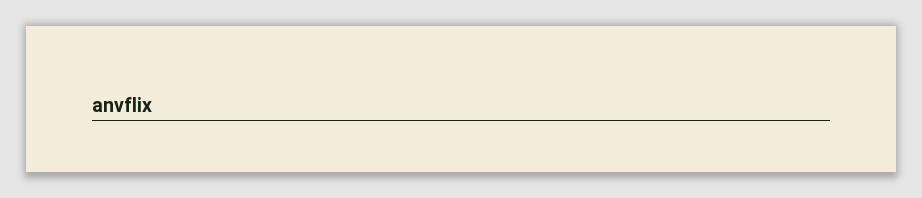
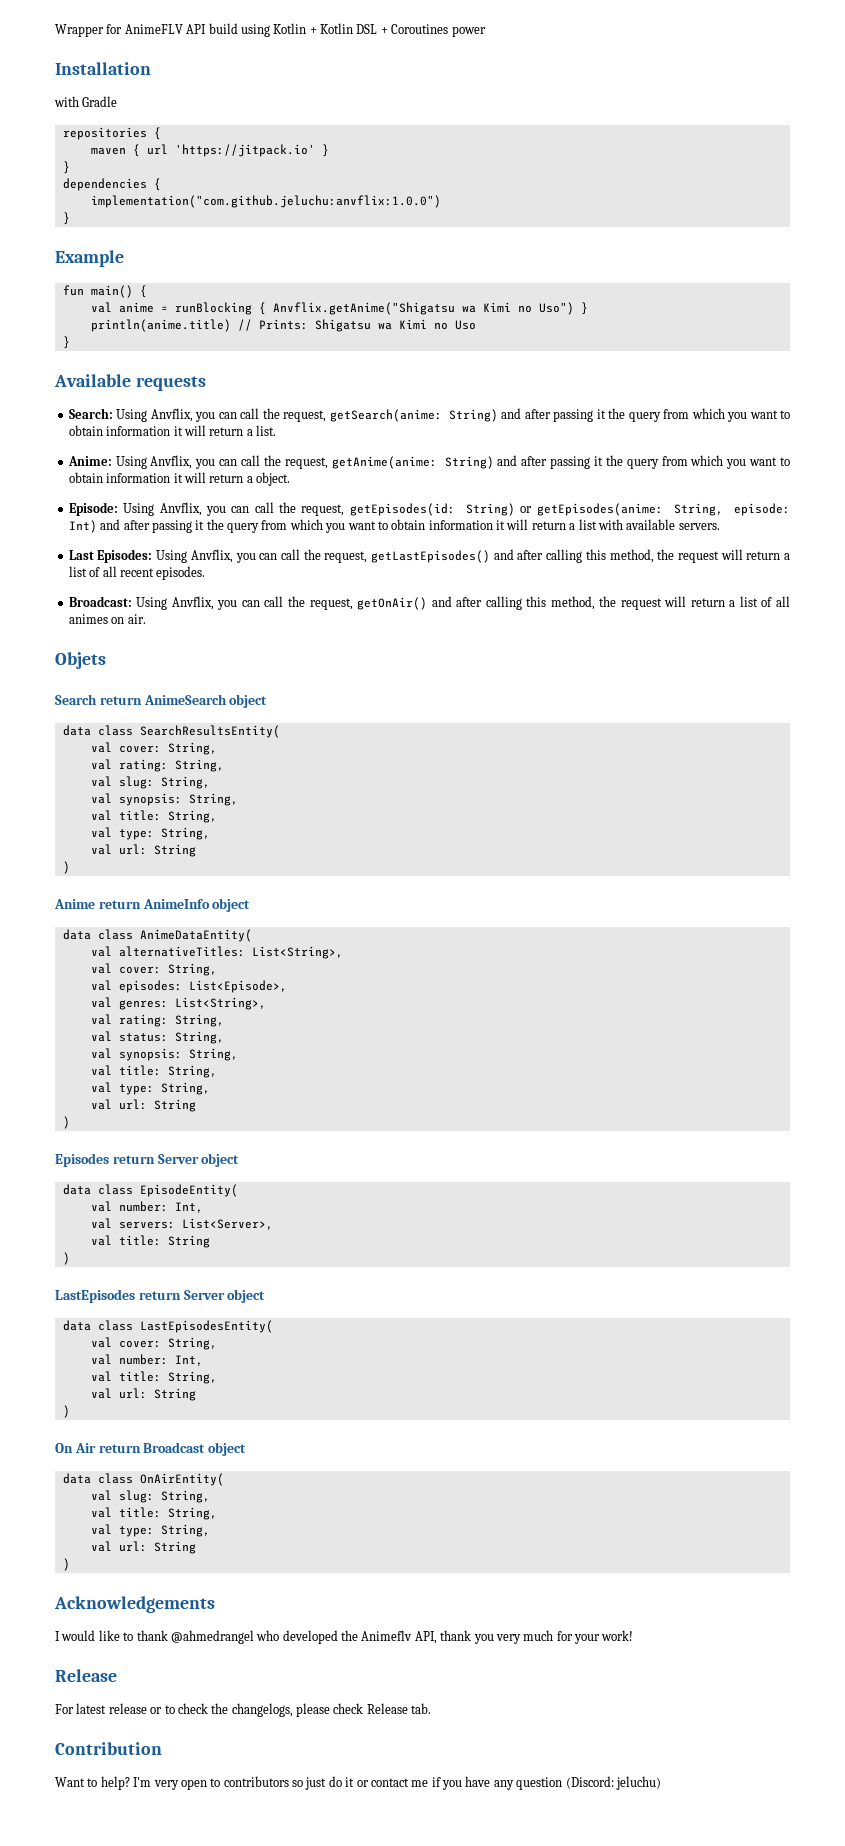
[92,97,152,112] anvflix -> [55,23,486,37] [55,62,151,75] [54,96,118,107] [62,127,161,140] [90,144,329,157] [62,161,70,174] [62,178,161,191] [90,195,441,208] [62,212,70,225] [55,250,124,267] [62,285,147,298] [90,302,588,315] [90,319,476,332] [62,336,70,349] [54,374,206,391] [68,408,790,422] [68,425,276,436] [67,455,791,469] [68,472,290,486] [68,502,791,516] [68,519,720,533] [68,549,790,563] [68,566,206,580] [68,596,791,610] [68,614,146,624] [55,652,106,669] [55,694,268,708] [62,725,280,738] [90,742,217,755] [90,759,224,772] [90,776,210,789] [90,793,238,806] [90,810,217,823] [90,827,210,840] [90,844,196,857] [62,861,70,874] [54,898,251,912] [62,929,252,942] [90,946,343,959] [90,963,217,976] [90,980,287,993] [90,997,266,1010] [90,1014,224,1027] [90,1031,224,1044] [90,1048,238,1061] [90,1065,217,1078] [90,1082,210,1095] [90,1099,196,1112] [62,1116,70,1129] [55,1153,240,1167] [62,1184,238,1197] [90,1201,203,1213] [90,1218,273,1230] [90,1235,210,1248] [62,1252,70,1265] [55,1289,266,1303] [62,1320,273,1333] [90,1337,217,1350] [90,1354,203,1366] [90,1371,217,1384] [90,1388,196,1401] [62,1405,70,1418] [55,1442,247,1456] [62,1473,224,1486] [90,1490,210,1503] [90,1507,217,1520] [90,1524,210,1537] [90,1541,196,1554] [62,1558,70,1571] [54,1596,215,1613] [55,1630,634,1644] [55,1669,117,1682] [55,1703,432,1717] [55,1742,162,1755] [55,1776,661,1790] Wrapper for AnimeFLV API build using Kotlin + Kotlin DSL + Coroutines power // Installation // with Gradle // repositories { // maven { url 'https://jitpack.io' } // } // dependencies { // implementation("com.github.jeluchu:anvflix:1.0.0") // } // Example // fun main() { // val anime = runBlocking { Anvflix.getAnime("Shigatsu wa Kimi no Uso") } // println(anime.title) // Prints: Shigatsu wa Kimi no Uso // } // Available requests // Search: Using Anvflix, you can call the request, getSearch(anime: String) and after passing it the query from which you want to obtain information it will return a list. // Anime: Using Anvflix, you can call the request, getAnime(anime: String) and after passing it the query from which you want to obtain information it will return a object. // Episode: Using Anvflix, you can call the request, getEpisodes(id: String) or getEpisodes(anime: String, episode: Int) and after passing it the query from which you want to obtain information it will return a list with available servers. // Last Episodes: Using Anvflix, you can call the request, getLastEpisodes() and after calling this method, the request will return a list of all recent episodes. // Broadcast: Using Anvflix, you can call the request, getOnAir() and after calling this method, the request will return a list of all animes on air. // Objets // Search return AnimeSearch object // data class SearchResultsEntity( // val cover: String, // val rating: String, // val slug: String, // val synopsis: String, // val title: String, // val type: String, // val url: String // ) // Anime return AnimeInfo object // data class AnimeDataEntity( // val alternativeTitles: List<String>, // val cover: String, // val episodes: List<Episode>, // val genres: List<String>, // val rating: String, // val status: String, // val synopsis: String, // val title: String, // val type: String, // val url: String // ) // Episodes return Server object // data class EpisodeEntity( // val number: Int, // val servers: List<Server>, // val title: String // ) // LastEpisodes return Server object // data class LastEpisodesEntity( // val cover: String, // val number: Int, // val title: String, // val url: String // ) // On Air return Broadcast object // data class OnAirEntity( // val slug: String, // val title: String, // val type: String, // val url: String // ) // Acknowledgements // I would like to thank @ahmedrangel who developed the Animeflv API, thank you very much for your work! // Release // For latest release or to check the changelogs, please check Release tab. // Contribution // Want to help? I'm very open to contributors so just do it or contact me if you have any question (Discord: jeluchu)

